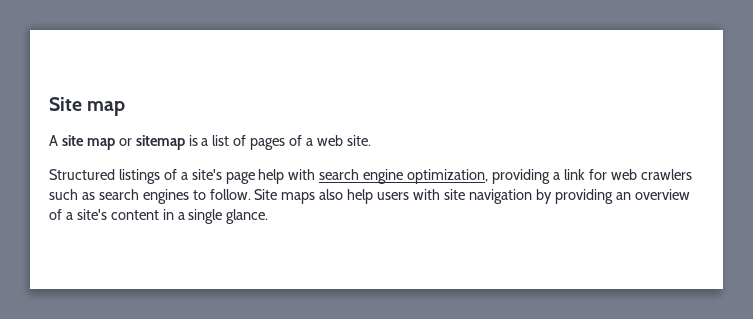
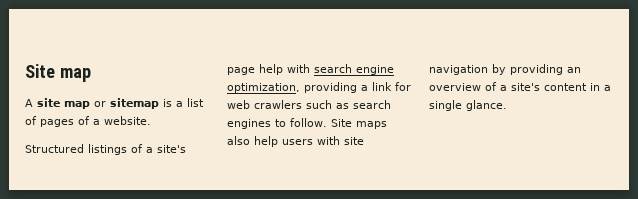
[316,135,371,146] web site. -> [104,116,151,125] website.

